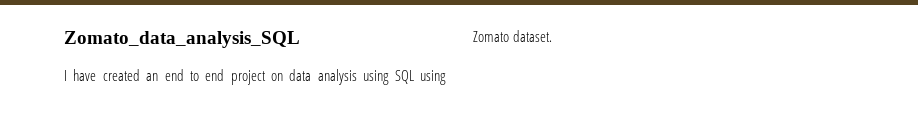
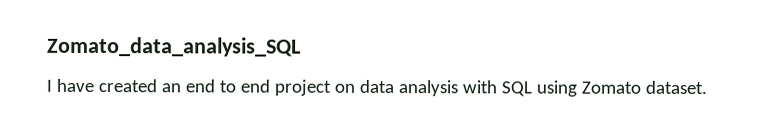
[363,70,390,85] using -> [461,80,497,94] with

